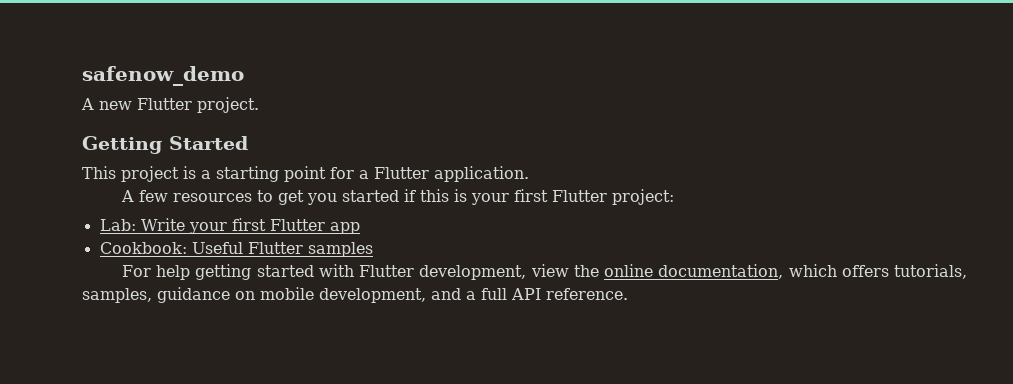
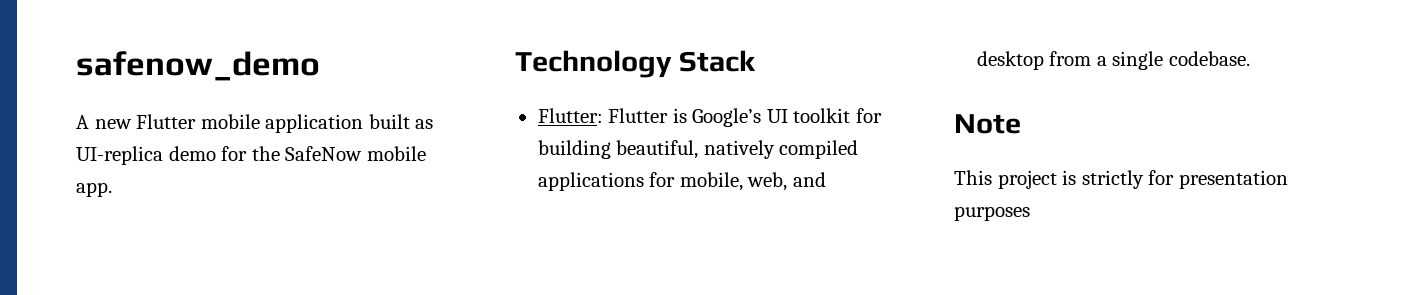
[197,97,259,113] [82,136,248,154] [82,166,529,182] [120,189,674,205] [99,218,360,234] [99,242,373,257] [121,264,967,280] [82,287,628,303] project. // Getting Started // This project is a starting point for a Flutter application. // A few resources to get you started if this is your first Flutter project: // Lab: Write your first Flutter app // Cookbook: Useful Flutter samples // For help getting started with Flutter development, view the online documentation, which offers tutorials, samples, guidance on mobile development, and a full API reference. -> [200,114,434,133] [76,146,426,165] [76,182,112,197] [515,50,756,78] [537,108,882,127] [537,140,859,159] [537,172,826,191] [976,51,1250,70] [954,114,1021,134] [954,170,1288,189] [954,206,1030,221] mobile application built as UI-replica demo for the SafeNow mobile app. // Technology Stack // Flutter: Flutter is Google’s UI toolkit for building beautiful, natively compiled applications for mobile, web, and desktop from a single codebase. // Note // This project is strictly for presentation purposes

